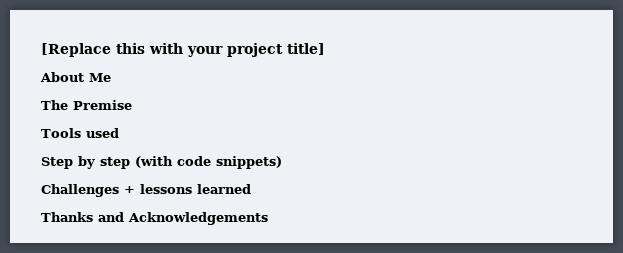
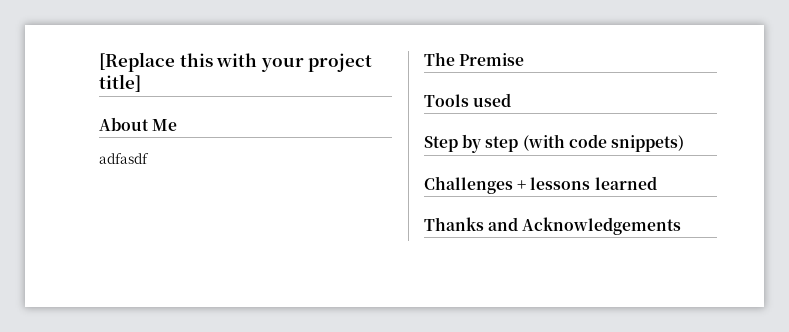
(111, 77) none -> [99,153,149,164] // adfasdf

